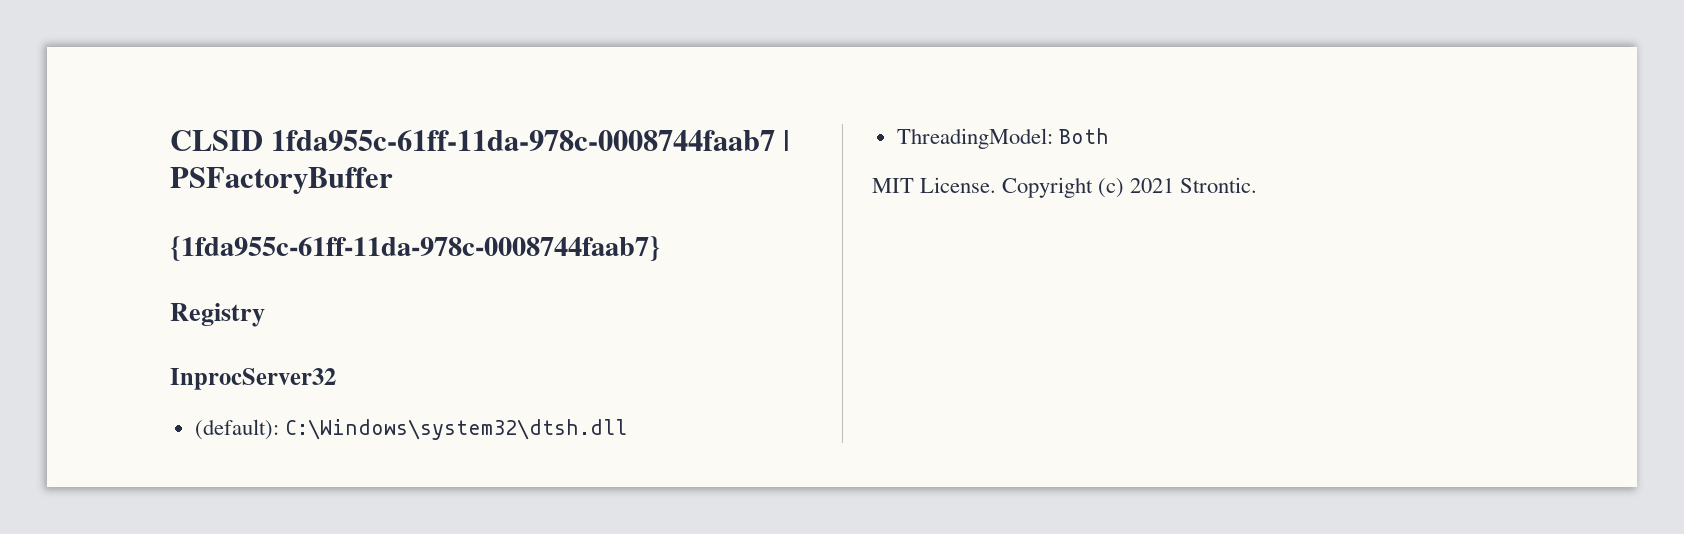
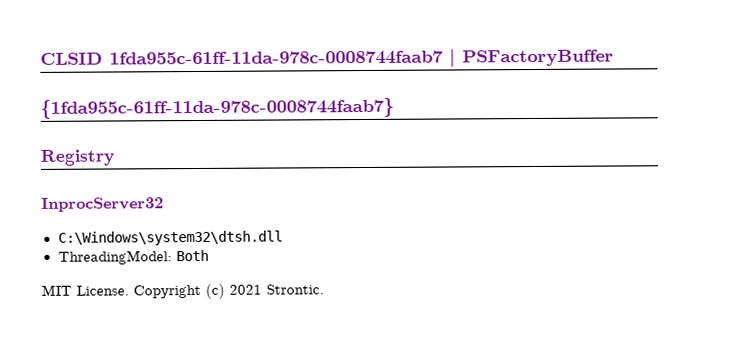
[194,419,279,440] (default): -> (164, 204) none

